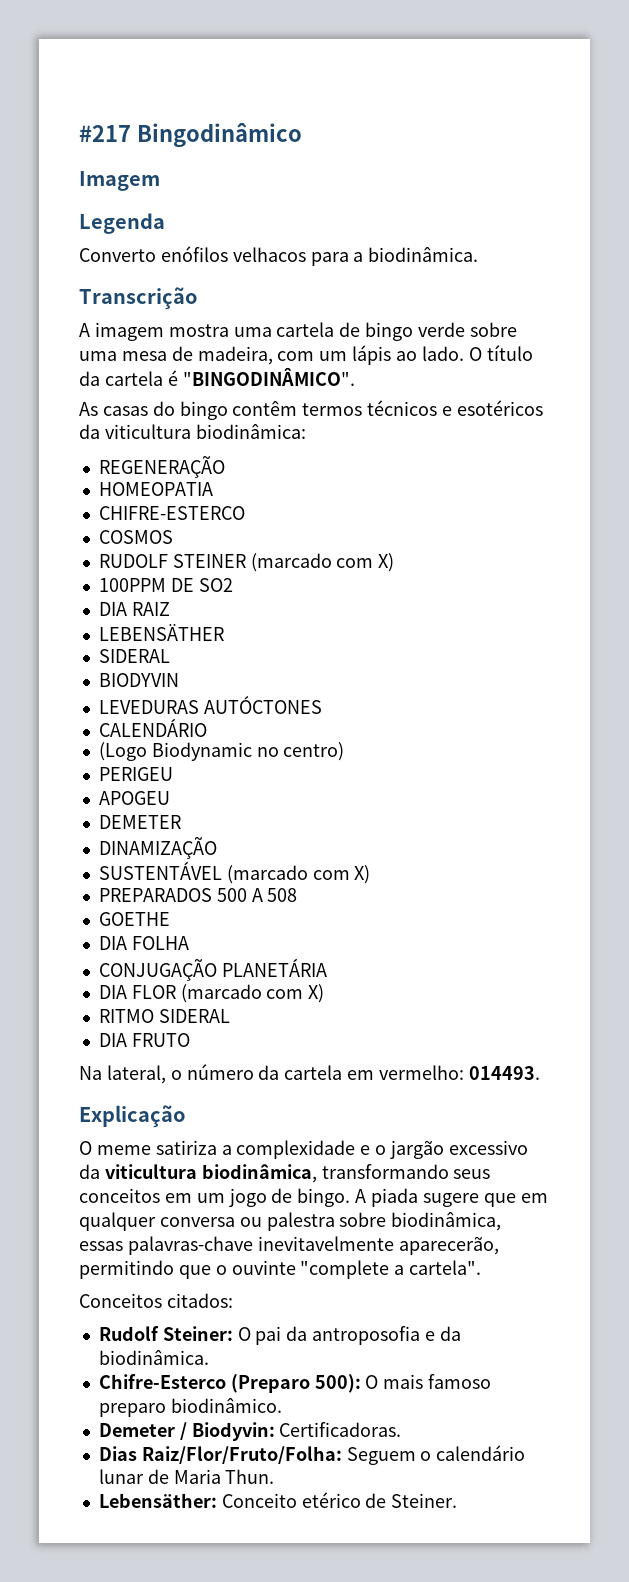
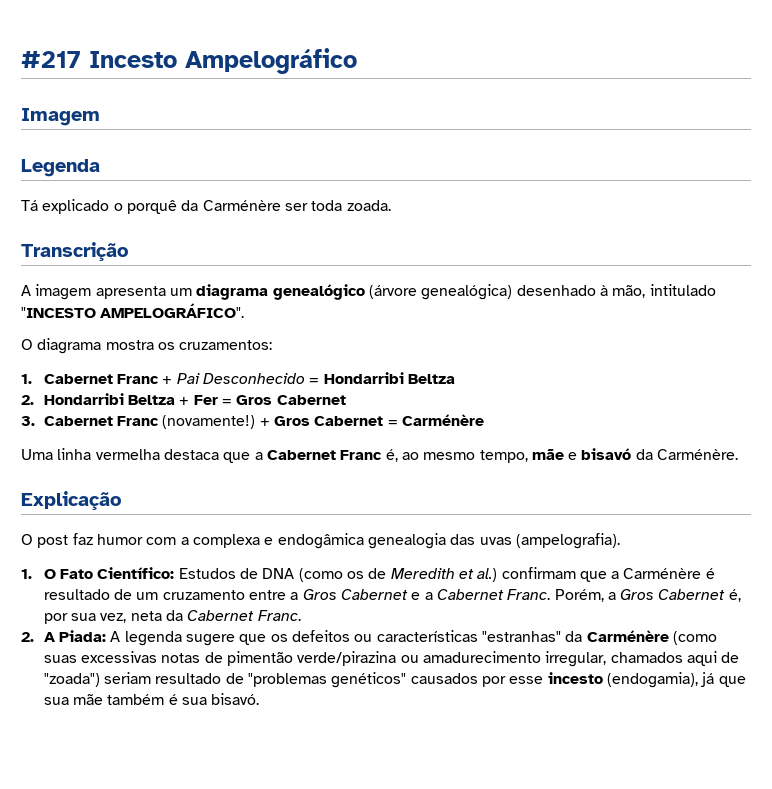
[136,123,302,148] Bingodinâmico -> [89,48,357,74] Incesto Ampelográfico
[79,246,479,266] [79,287,198,310] [79,322,517,341] [79,345,533,365] [79,368,355,386] [79,400,543,420] [79,424,306,439] [98,456,225,478] [98,482,213,496] [98,506,245,520] [98,530,173,544] [98,553,395,572] [98,578,233,592] [98,602,170,616] [98,624,224,641] [98,649,170,663] [98,673,179,687] [98,695,322,714] [98,718,207,737] [98,742,345,761] [98,767,173,781] [98,791,170,805] [98,815,181,829] [98,837,217,859] [98,861,371,884] [98,888,298,902] [98,912,170,926] [98,936,189,950] [98,958,327,981] [98,984,325,1003] [98,1009,230,1023] [98,1033,190,1047] [79,1064,540,1084] [79,1105,186,1128] [79,1140,528,1159] [79,1164,491,1183] [79,1188,548,1207] [79,1212,502,1231] [79,1236,499,1255] [79,1260,482,1279] [79,1293,233,1308] [98,1326,461,1345] [98,1350,209,1365] [98,1374,492,1393] [98,1398,282,1417] [98,1422,402,1441] [98,1445,526,1465] [98,1469,275,1484] [98,1492,458,1508] Converto enófilos velhacos para a biodinâmica. // Transcrição // A imagem mostra uma cartela de bingo verde sobre uma mesa de madeira, com um lápis ao lado. O título da cartela é "BINGODINÂMICO". // As casas do bingo contêm termos técnicos e esotéricos da viticultura biodinâmica: // REGENERAÇÃO // HOMEOPATIA // CHIFRE-ESTERCO // COSMOS // RUDOLF STEINER (marcado com X) // 100PPM DE SO2 // DIA RAIZ // LEBENSÄTHER // SIDERAL // BIODYVIN // LEVEDURAS AUTÓCTONES // CALENDÁRIO // (Logo Biodynamic no centro) // PERIGEU // APOGEU // DEMETER // DINAMIZAÇÃO // SUSTENTÁVEL (marcado com X) // PREPARADOS 500 A 508 // GOETHE // DIA FOLHA // CONJUGAÇÃO PLANETÁRIA // DIA FLOR (marcado com X) // RITMO SIDERAL // DIA FRUTO // Na lateral, o número da cartela em vermelho: 014493. // Explicação // O meme satiriza a complexidade e o jargão excessivo da viticultura biodinâmica, transformando seus conceitos em um jogo de bingo. A piada sugere que em qualquer conversa ou palestra sobre biodinâmica, essas palavras-chave inevitavelmente aparecerão, permitindo que o ouvinte "complete a cartela". // Conceitos citados: // Rudolf Steiner: O pai da antroposofia e da biodinâmica. // Chifre-Esterco (Preparo 500): O mais famoso preparo biodinâmico. // Demeter / Biodyvin: Certificadoras. // Dias Raiz/Flor/Fruto/Folha: Seguem o calendário lunar de Maria Thun. // Lebensäther: Conceito etérico de Steiner. -> [21,199,391,214] [21,242,128,261] [21,284,716,300] [21,303,245,318] [21,338,273,354] [21,372,455,384] [21,393,346,405] [21,414,484,429] [21,448,739,463] [21,491,121,510] [21,533,620,549] [21,567,715,582] [43,589,741,602] [43,610,301,624] [21,630,717,646] [43,651,740,667] [43,672,746,688] [43,693,260,705] Tá explicado o porquê da Carménère ser toda zoada. // Transcrição // A imagem apresenta um diagrama genealógico (árvore genealógica) desenhado à mão, intitulado "INCESTO AMPELOGRÁFICO". // O diagrama mostra os cruzamentos: // 1. Cabernet Franc + Pai Desconhecido = Hondarribi Beltza // 2. Hondarribi Beltza + Fer = Gros Cabernet // 3. Cabernet Franc (novamente!) + Gros Cabernet = Carménère // Uma linha vermelha destaca que a Cabernet Franc é, ao mesmo tempo, mãe e bisavó da Carménère. // Explicação // O post faz humor com a complexa e endogâmica genealogia das uvas (ampelografia). // 1. O Fato Científico: Estudos de DNA (como os de Meredith et al.) confirmam que a Carménère é resultado de um cruzamento entre a Gros Cabernet e a Cabernet Franc. Porém, a Gros Cabernet é, por sua vez, neta da Cabernet Franc. // 2. A Piada: A legenda sugere que os defeitos ou características "estranhas" da Carménère (como suas excessivas notas de pimentão verde/pirazina ou amadurecimento irregular, chamados aqui de "zoada") seriam resultado de "problemas genéticos" causados por esse incesto (endogamia), já que sua mãe também é sua bisavó.

